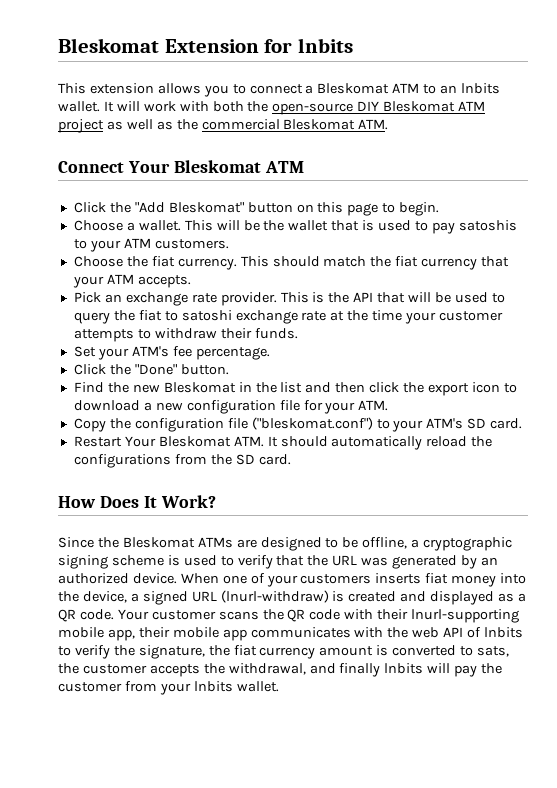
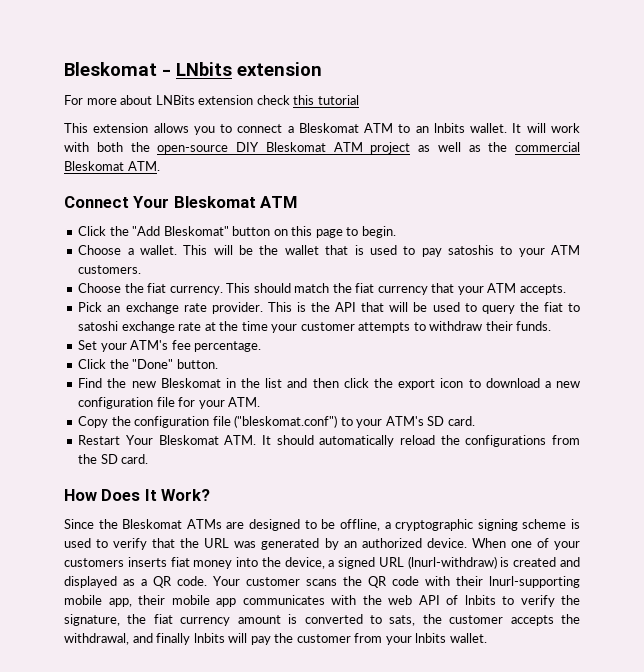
[58,38,354,53] Bleskomat Extension for lnbits -> [64,62,322,76] [64,95,359,105] Bleskomat - LNbits extension // For more about LNBits extension check this tutorial

